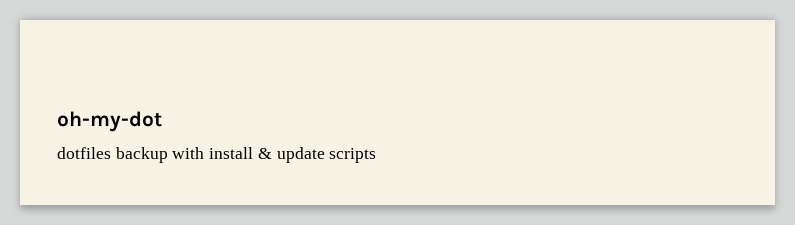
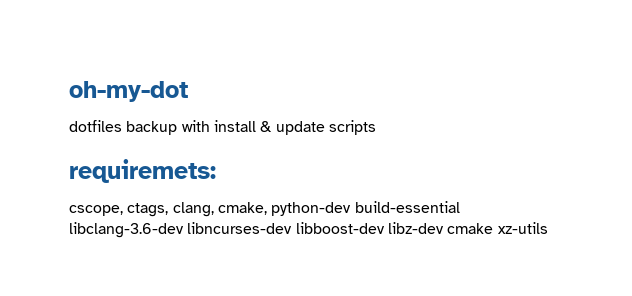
(377, 155) none -> [69,159,216,183] [69,201,460,217] [69,222,548,238] // requiremets: // cscope, ctags, clang, cmake, python-dev build-essential libclang-3.6-dev libncurses-dev libboost-dev libz-dev cmake xz-utils

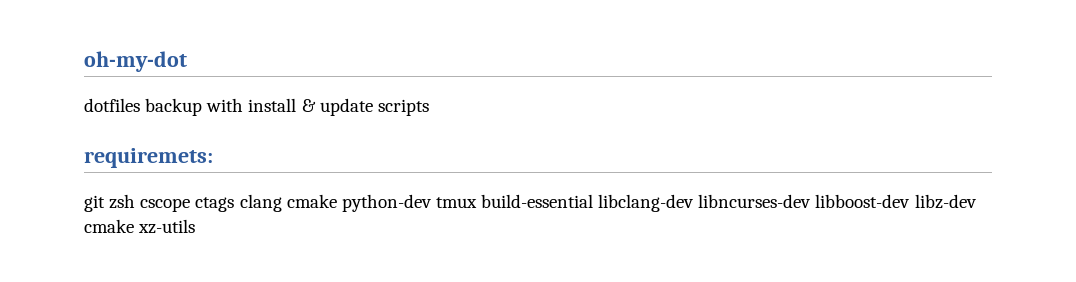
[69,201,460,217] [69,222,184,238] cscope, ctags, clang, cmake, python-dev build-essential libclang-3.6-dev -> [84,194,695,212] git zsh cscope ctags clang cmake python-dev tmux build-essential libclang-dev

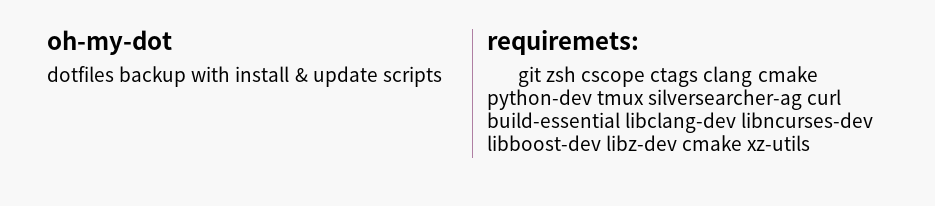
(477, 202) none -> [648,89,842,110] silversearcher-ag curl

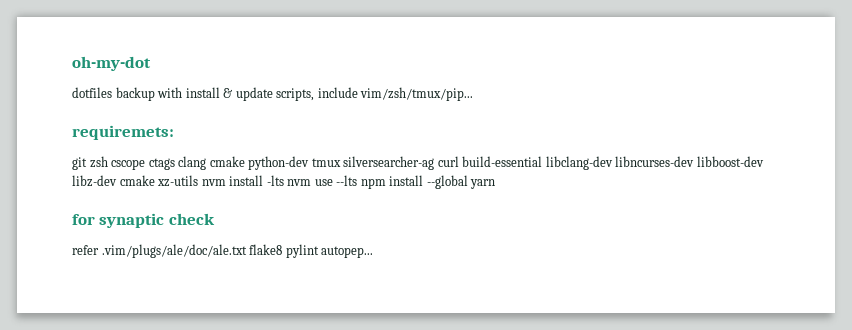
[382,66,442,87] scripts -> [276,87,474,101] scripts, include vim/zsh/tmux/pip...
(811, 143) none -> [201,175,496,189] [72,213,215,228] [72,244,374,258] nvm install -lts nvm use --lts npm install --global yarn // for synaptic check // refer .vim/plugs/ale/doc/ale.txt flake8 pylint autopep...

